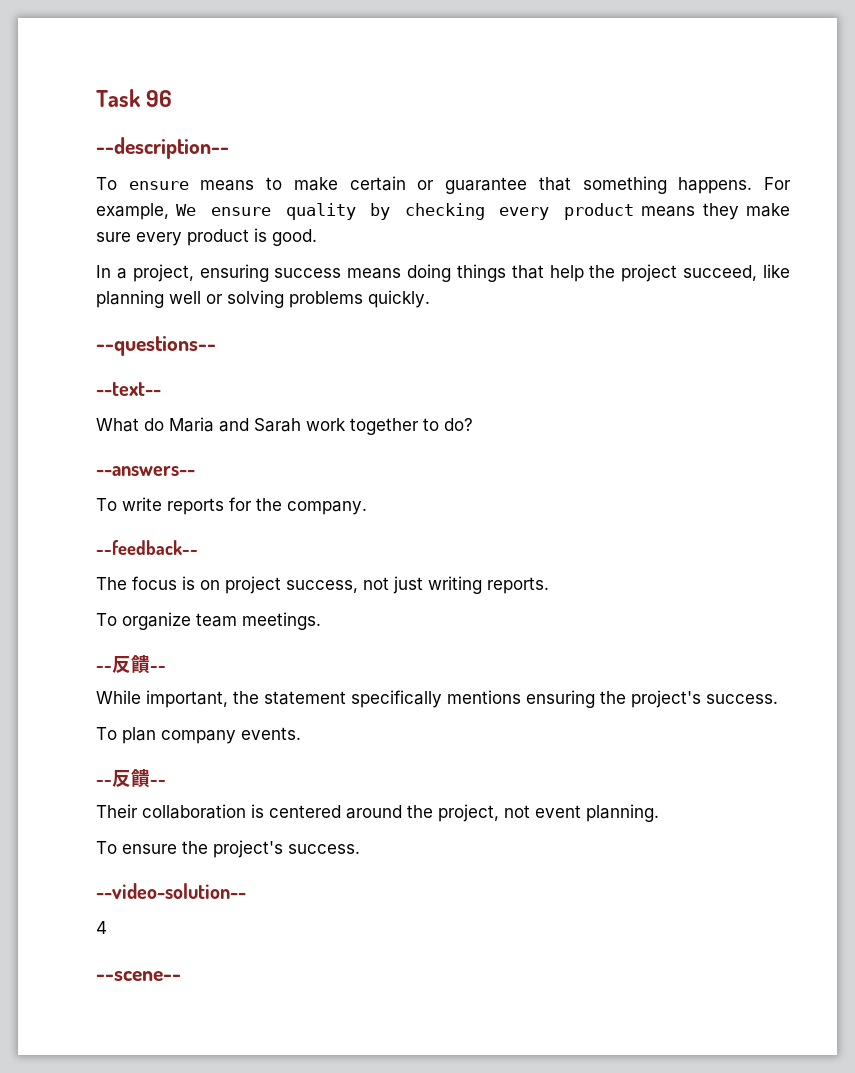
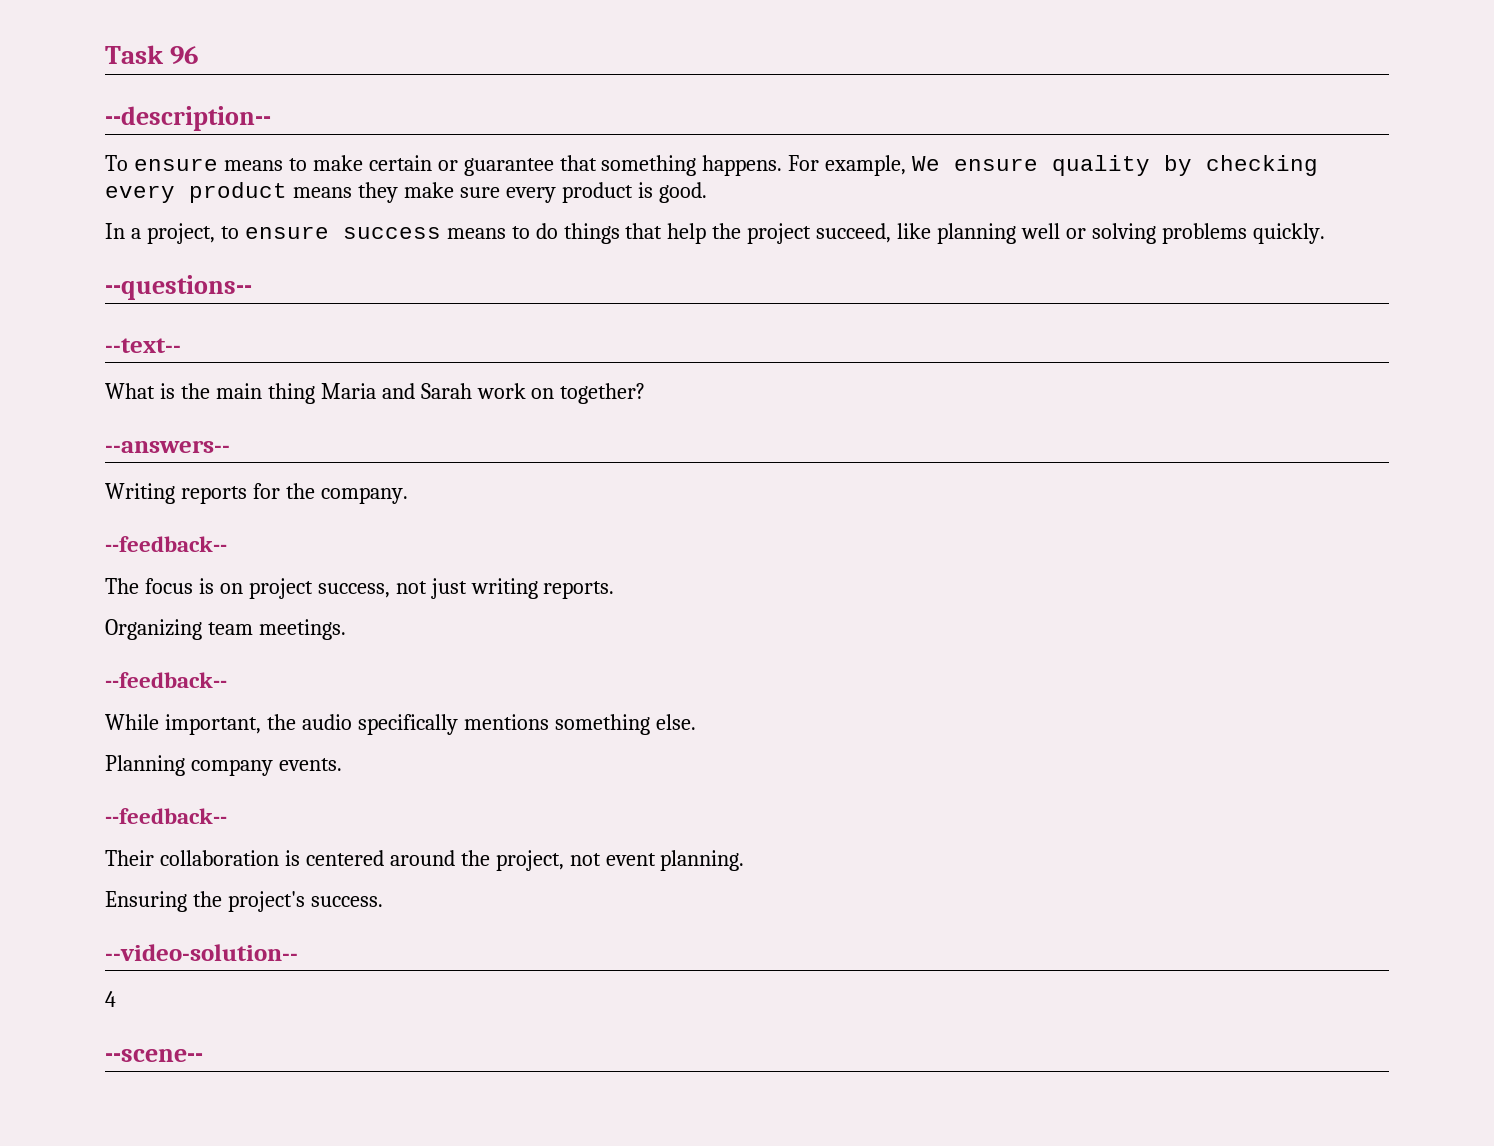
[199,264,452,282] ensuring success means doing -> [220,223,558,239] to ensure success means to do
[144,418,164,431] do -> [159,383,315,404] is the main thing
[350,418,473,435] together to do? -> [531,383,646,404] on together?
[96,497,162,511] To write -> [105,483,175,504] Writing
[96,612,191,630] To organize -> [105,619,202,640] Organizing
[96,654,166,674] --反饋-- -> [105,672,227,688] --feedback--
[264,691,346,705] statement -> [301,714,352,730] audio
[526,690,778,708] [96,727,156,744] ensuring the project's success. // To plan -> [554,714,696,735] [105,755,185,776] something else. // Planning
[96,768,166,788] --反饋-- -> [105,808,227,824] --feedback--
[96,841,177,854] To ensure -> [105,891,187,912] Ensuring

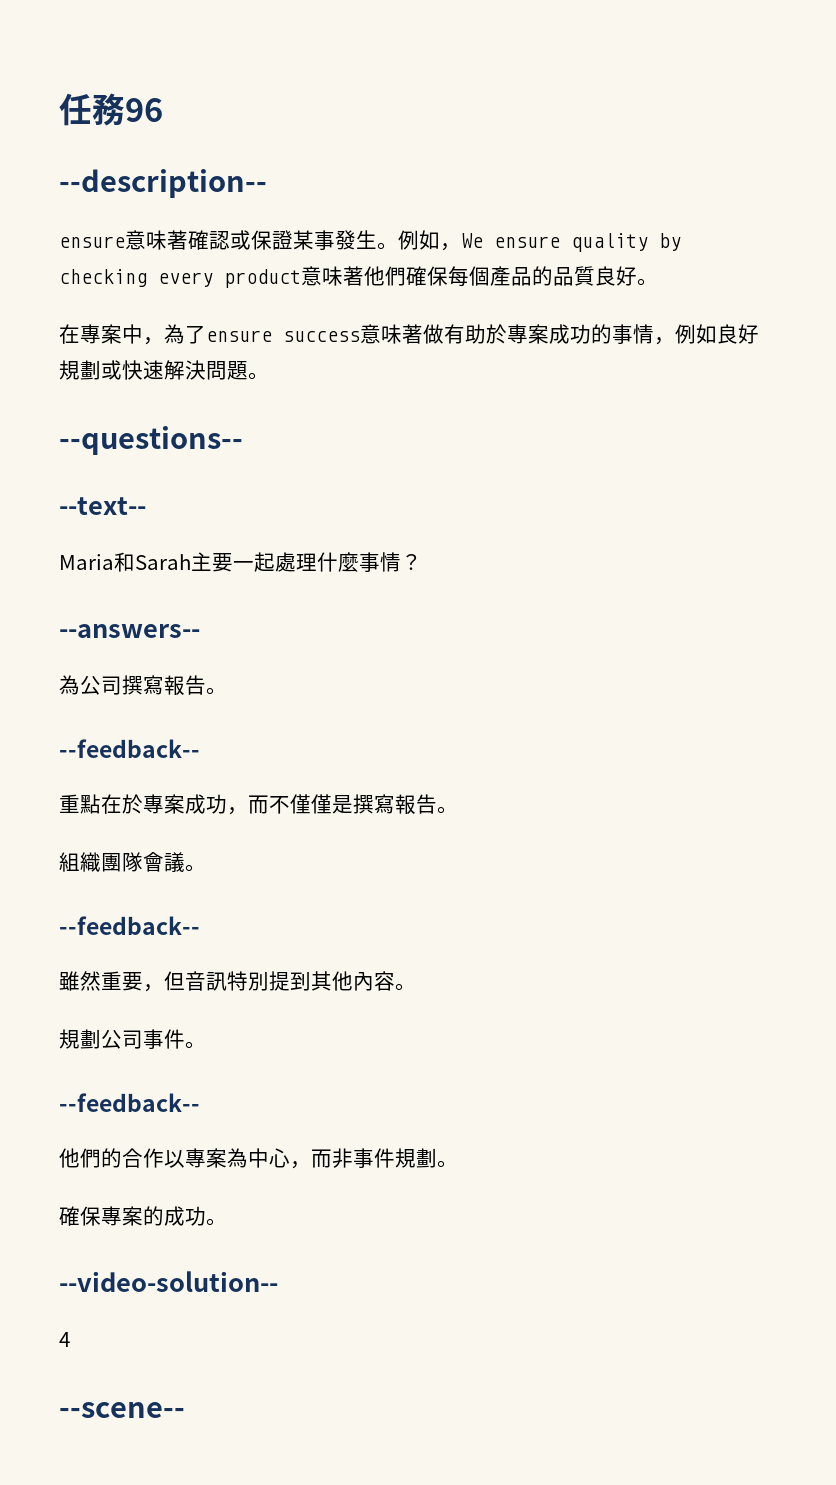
[105,45,164,64] Task -> [59,93,125,126] 任務
[105,155,907,176] To ensure means to make certain or guarantee that something happens. For example, -> [59,230,461,251] ensure意味著確認或保證某事發生。例如，
[292,182,707,203] [105,223,1325,244] [105,275,252,300] [105,338,181,353] [105,383,646,404] [105,440,230,453] [105,483,408,504] [105,536,227,552] [105,578,615,599] [105,619,346,640] [105,672,227,688] [105,714,696,735] [105,755,342,776] [105,808,227,824] [105,850,745,871] [105,891,383,912] means they make sure every product is good. // In a project, to ensure success means to do things that help the project succeed, like planning well or solving problems quickly. // --questions-- // --text-- // What is the main thing Maria and Sarah work on together? // --answers-- // Writing reports for the company. // --feedback-- // The focus is on project success, not just writing reports. // Organizing team meetings. // --feedback-- // While important, the audio specifically mentions something else. // Planning company events. // --feedback-- // Their collaboration is centered around the project, not event planning. // Ensuring the project's success. -> [301,266,658,287] [59,324,759,345] [59,360,269,380] [59,426,243,455] [59,497,146,515] [59,552,422,572] [59,624,200,638] [59,675,227,696] [59,739,200,758] [59,794,458,815] [59,852,206,872] [59,916,200,935] [59,971,416,992] [59,1029,206,1049] [59,1093,200,1112] [59,1148,458,1169] [59,1206,227,1226] 意味著他們確保每個產品的品質良好。 // 在專案中，為了ensure success意味著做有助於專案成功的事情，例如良好規劃或快速解決問題。 // --questions-- // --text-- // Maria和Sarah主要一起處理什麼事情？ // --answers-- // 為公司撰寫報告。 // --feedback-- // 重點在於專案成功，而不僅僅是撰寫報告。 // 組織團隊會議。 // --feedback-- // 雖然重要，但音訊特別提到其他內容。 // 規劃公司事件。 // --feedback-- // 他們的合作以專案為中心，而非事件規劃。 // 確保專案的成功。

